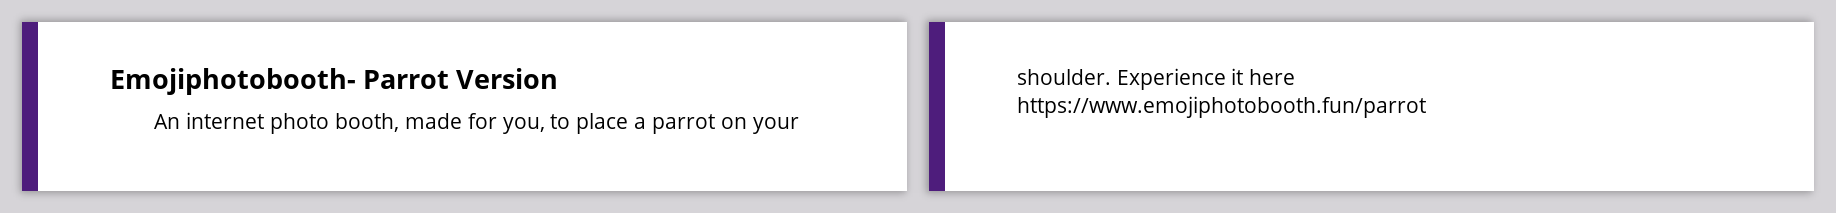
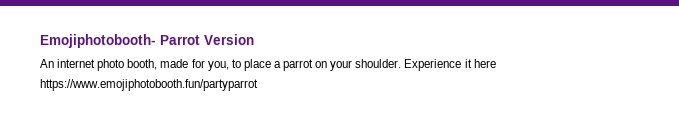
[1017,96,1426,118] https://www.emojiphotobooth.fun/parrot -> [40,79,258,91] https://www.emojiphotobooth.fun/partyparrot

